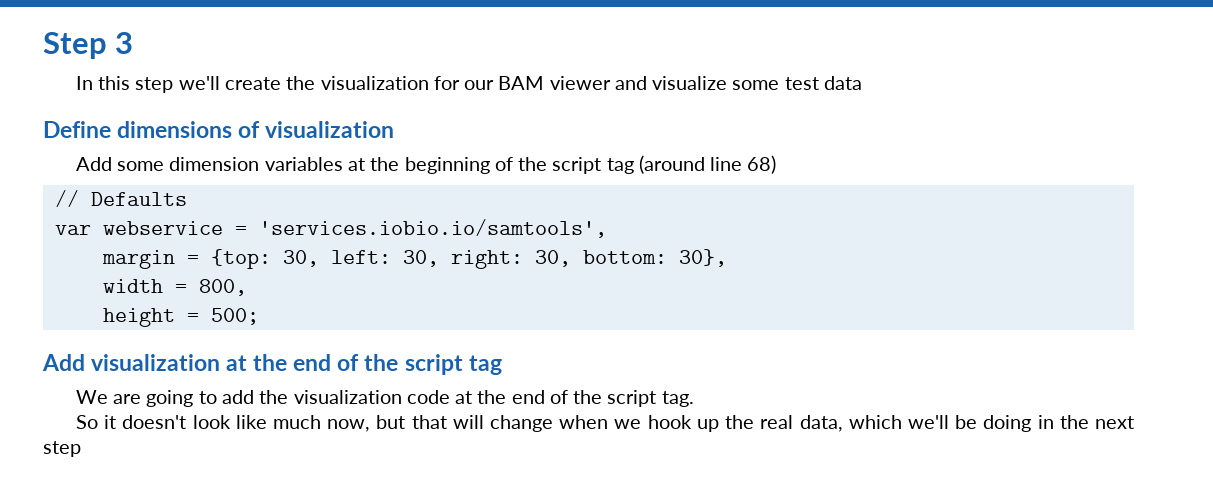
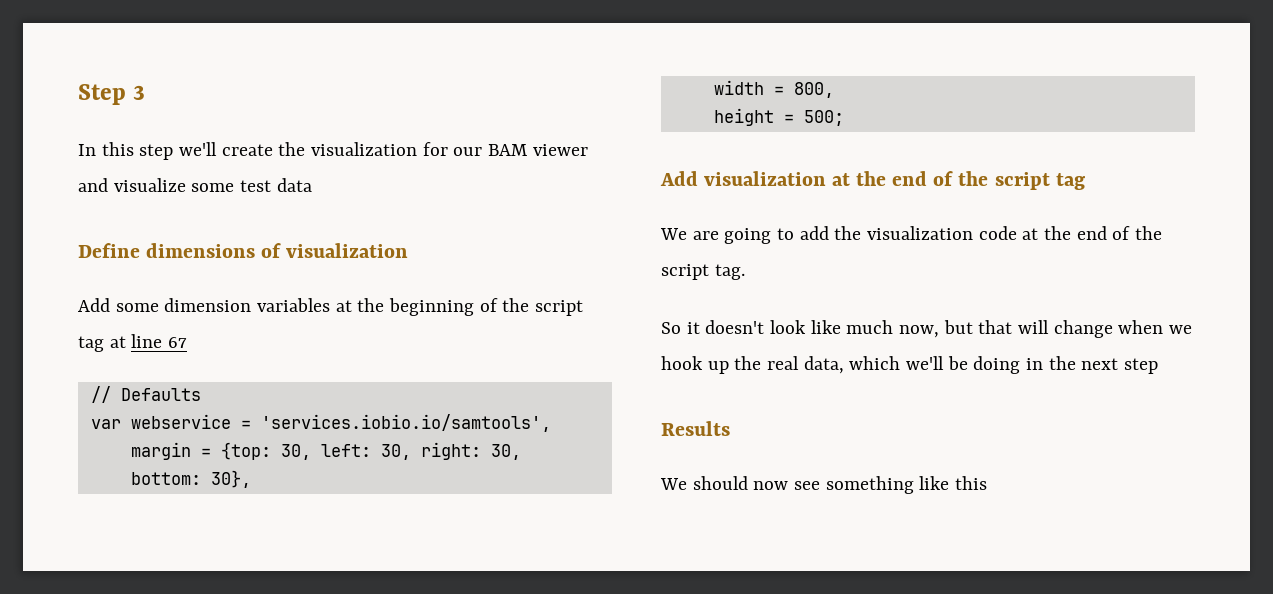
[638,155,777,174] (around line 68) -> [109,334,188,348] at line 67
(81, 449) none -> [661,421,730,436] [660,476,988,494] // Results // We should now see something like this

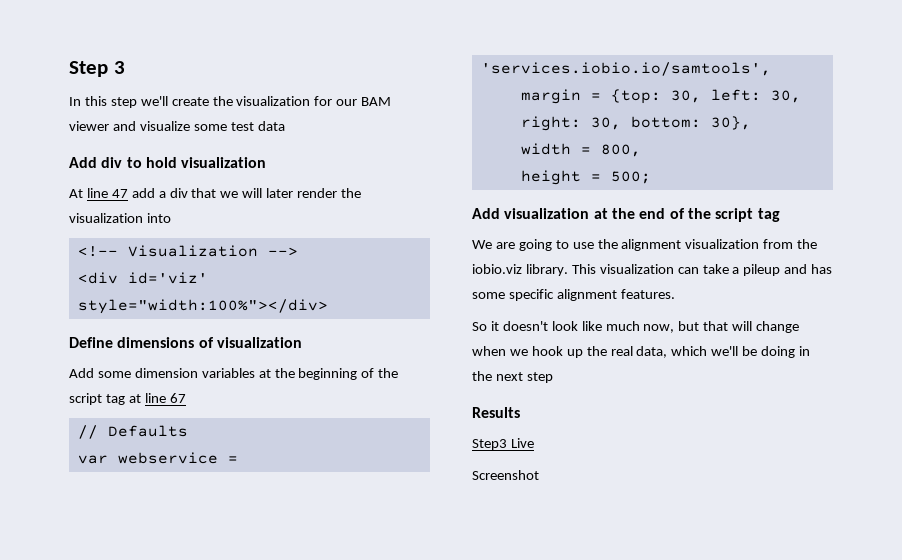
(312, 185) none -> [69,157,267,168] [69,188,362,198] [69,213,171,223] [77,245,298,257] [77,272,208,284] [77,299,328,314] // Add div to hold visualization // At line 47 add a div that we will later render the visualization into // <!-- Visualization --> // <div id='viz' style="width:100%"></div>
[799,226,1163,240] [661,264,745,280] add the visualization code at the end of the script tag. -> [572,239,818,251] [472,264,833,276] [472,289,675,301] use the alignment visualization from the iobio.viz library. This visualization can take a pileup and has some specific alignment features.
[660,476,988,494] We should now see something like this -> [472,438,534,450] [472,470,539,480] Step3 Live // Screenshot

